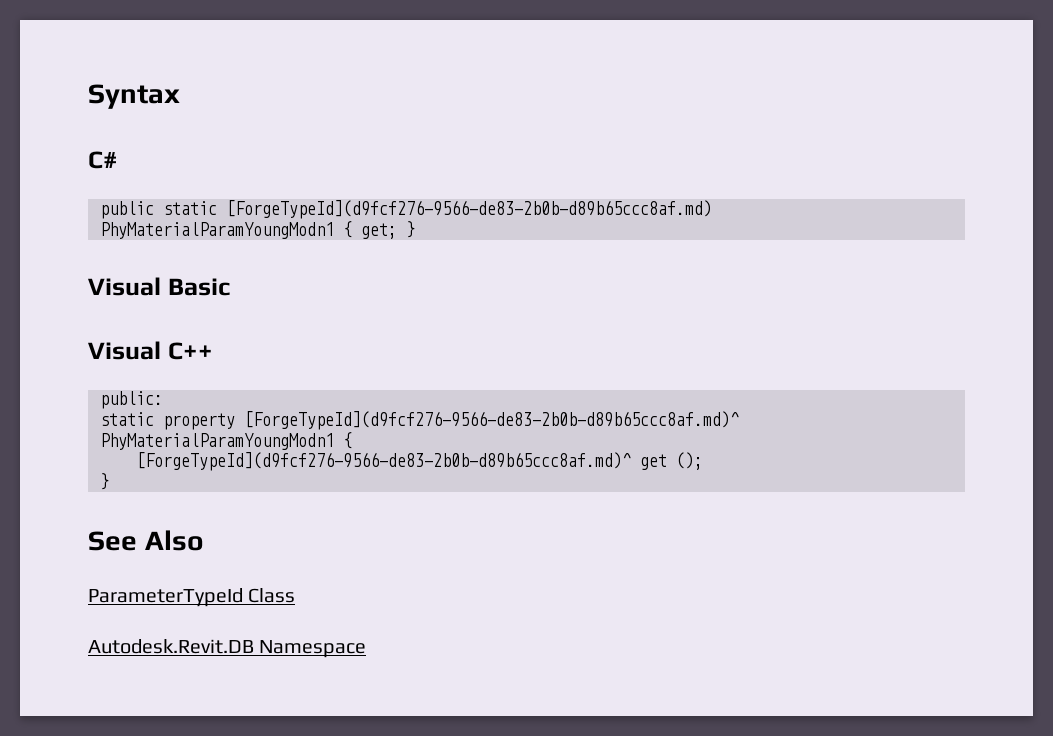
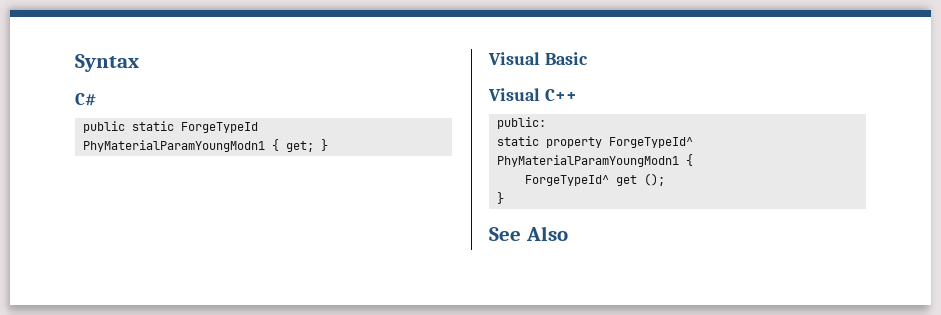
[226,200,712,219] [ForgeTypeId](d9fcf276-9566-de83-2b0b-d89b65ccc8af.md) -> [180,122,258,133] ForgeTypeId
[244,411,739,430] [ForgeTypeId](d9fcf276-9566-de83-2b0b-d89b65ccc8af.md)^ -> [608,137,693,148] ForgeTypeId^
[136,452,631,471] [ForgeTypeId](d9fcf276-9566-de83-2b0b-d89b65ccc8af.md)^ -> [524,175,609,186] ForgeTypeId^
[88,588,296,607] [88,639,367,658] // ParameterTypeId Class // Autodesk.Revit.DB Namespace -> (568, 233) none

